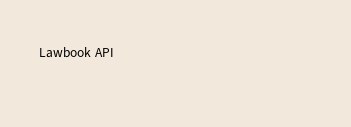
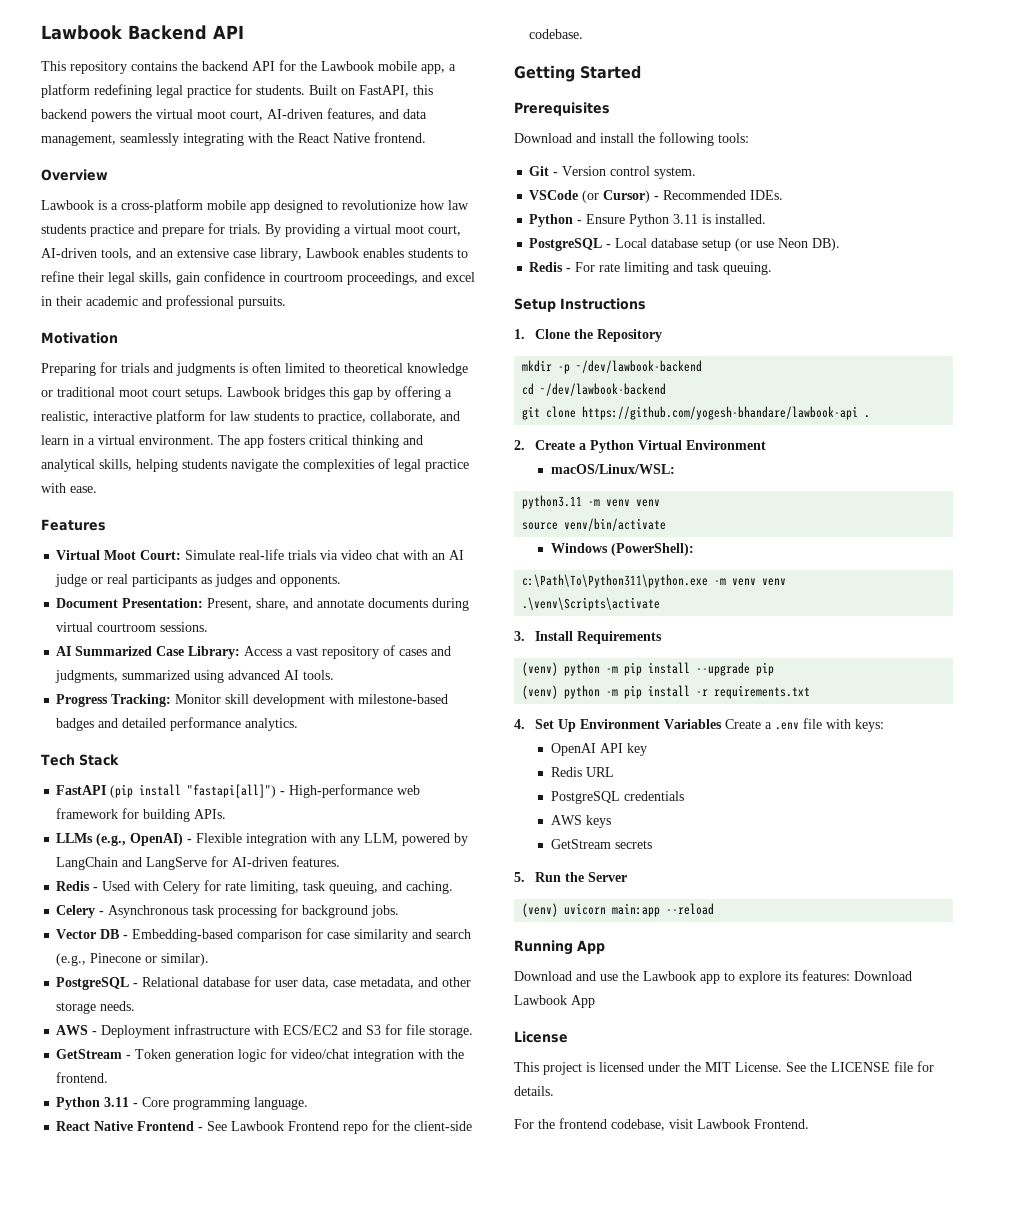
[39,47,114,58] Lawbook API -> [41,25,244,40] [41,60,456,74] [41,84,433,98] [41,108,427,122] [41,132,426,146] [41,169,108,181] [41,199,469,213] [41,223,461,237] [41,248,468,261] [41,271,475,285] [41,295,286,309] [41,332,118,344] [41,362,468,376] [41,386,452,400] [41,410,460,424] [41,434,423,448] [41,458,469,472] [41,483,97,493] [41,519,106,531] [56,549,465,560] [55,574,342,587] [56,598,470,611] [56,622,209,632] [56,645,452,659] [55,670,335,683] [56,694,449,707] [56,717,299,731] [41,754,119,766] [56,784,421,798] [56,808,227,822] [56,833,469,846] [56,856,341,870] [56,880,454,894] [56,904,400,918] [56,928,472,942] [56,953,210,966] [56,976,472,990] [56,1001,136,1014] [56,1024,474,1038] [56,1048,465,1062] [56,1072,109,1083] [56,1097,309,1110] [56,1120,473,1134] [529,29,584,39] [514,65,641,82] [514,102,610,116] [514,132,749,146] [529,166,697,179] [529,190,784,203] [529,214,767,227] [529,238,841,251] [529,262,773,275] [514,298,646,312] [514,329,663,342] [522,360,703,374] [522,383,667,396] [522,406,871,420] [514,440,767,453] [550,464,675,474] [522,495,661,509] [522,518,667,531] [550,543,694,556] [522,574,787,588] [522,597,661,611] [514,631,663,644] [522,662,775,676] [522,685,811,699] [514,718,885,732] [550,743,647,756] [550,767,614,777] [550,791,684,804] [550,815,611,828] [550,839,652,849] [514,872,628,882] [522,903,715,917] [514,940,605,955] [514,970,912,984] [514,995,595,1008] [514,1031,568,1043] [514,1061,934,1075] [514,1086,554,1096] [514,1118,809,1131] Lawbook Backend API // This repository contains the backend API for the Lawbook mobile app, a platform redefining legal practice for students. Built on FastAPI, this backend powers the virtual moot court, AI-driven features, and data management, seamlessly integrating with the React Native frontend. // Overview // Lawbook is a cross-platform mobile app designed to revolutionize how law students practice and prepare for trials. By providing a virtual moot court, AI-driven tools, and an extensive case library, Lawbook enables students to refine their legal skills, gain confidence in courtroom proceedings, and excel in their academic and professional pursuits. // Motivation // Preparing for trials and judgments is often limited to theoretical knowledge or traditional moot court setups. Lawbook bridges this gap by offering a realistic, interactive platform for law students to practice, collaborate, and learn in a virtual environment. The app fosters critical thinking and analytical skills, helping students navigate the complexities of legal practice with ease. // Features // Virtual Moot Court: Simulate real-life trials via video chat with an AI judge or real participants as judges and opponents. // Document Presentation: Present, share, and annotate documents during virtual courtroom sessions. // AI Summarized Case Library: Access a vast repository of cases and judgments, summarized using advanced AI tools. // Progress Tracking: Monitor skill development with milestone-based badges and detailed performance analytics. // Tech Stack // FastAPI (pip install "fastapi[all]") - High-performance web framework for building APIs. // LLMs (e.g., OpenAI) - Flexible integration with any LLM, powered by LangChain and LangServe for AI-driven features. // Redis - Used with Celery for rate limiting, task queuing, and caching. // Celery - Asynchronous task processing for background jobs. // Vector DB - Embedding-based comparison for case similarity and search (e.g., Pinecone or similar). // PostgreSQL - Relational database for user data, case metadata, and other storage needs. // AWS - Deployment infrastructure with ECS/EC2 and S3 for file storage. // GetStream - Token generation logic for video/chat integration with the frontend. // Python 3.11 - Core programming language. // React Native Frontend - See Lawbook Frontend repo for the client-side codebase. // Getting Started // Prerequisites // Download and install the following tools: // Git - Version control system. // VSCode (or Cursor) - Recommended IDEs. // Python - Ensure Python 3.11 is installed. // PostgreSQL - Local database setup (or use Neon DB). // Redis - For rate limiting and task queuing. // Setup Instructions // 1. Clone the Repository // mkdir -p ~/dev/lawbook-backend // cd ~/dev/lawbook-backend // git clone https://github.com/yogesh-bhandare/lawbook-api . // 2. Create a Python Virtual Environment // macOS/Linux/WSL: // python3.11 -m venv venv // source venv/bin/activate // Windows (PowerShell): // c:\Path\To\Python311\python.exe -m venv venv // .\venv\Scripts\activate // 3. Install Requirements // (venv) python -m pip install --upgrade pip // (venv) python -m pip install -r requirements.txt // 4. Set Up Environment Variables Create a .env file with keys: // OpenAI API key // Redis URL // PostgreSQL credentials // AWS keys // GetStream secrets // 5. Run the Server // (venv) uvicorn main:app --reload // Running App // Download and use the Lawbook app to explore its features: Download Lawbook App // License // This project is licensed under the MIT License. See the LICENSE file for details. // For the frontend codebase, visit Lawbook Frontend.

